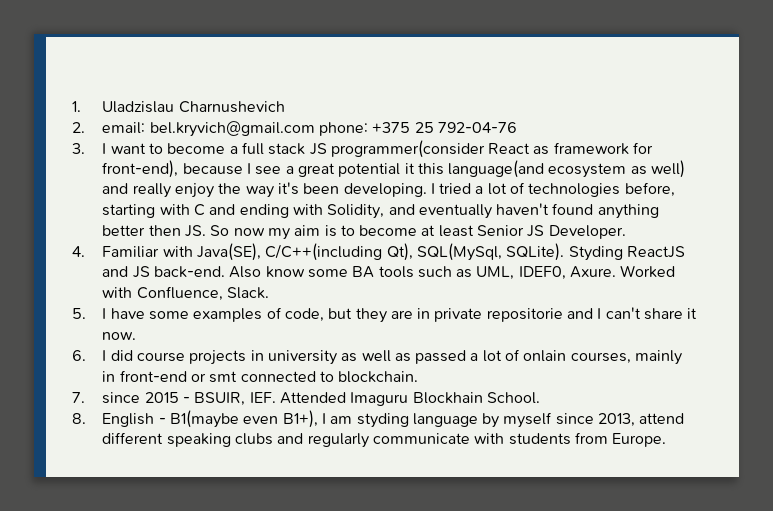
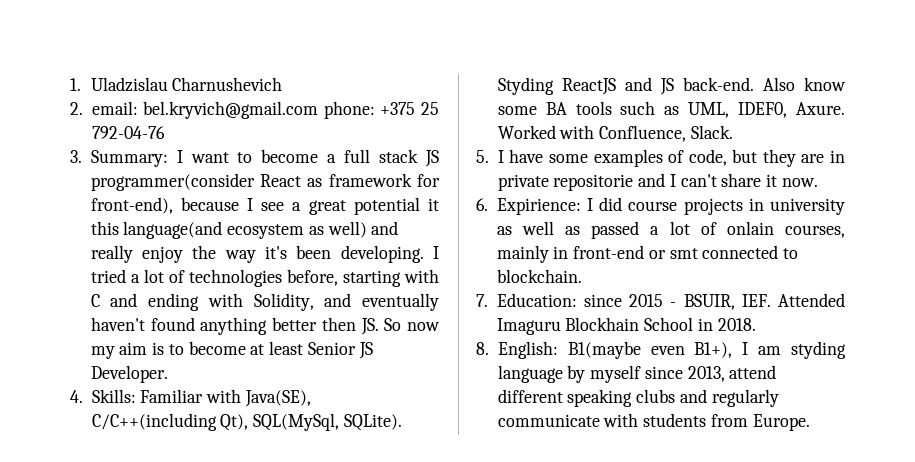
(85, 148) none -> [90,150,168,167] Summary:
(85, 251) none -> [91,389,136,403] Skills:
(86, 355) none -> [496,198,581,215] Expirience:
(85, 397) none -> [496,293,577,307] Education:
[486,392,540,404] School. -> [644,317,756,331] School in 2018.
[102,413,166,427] English - -> [497,341,558,359] English:

